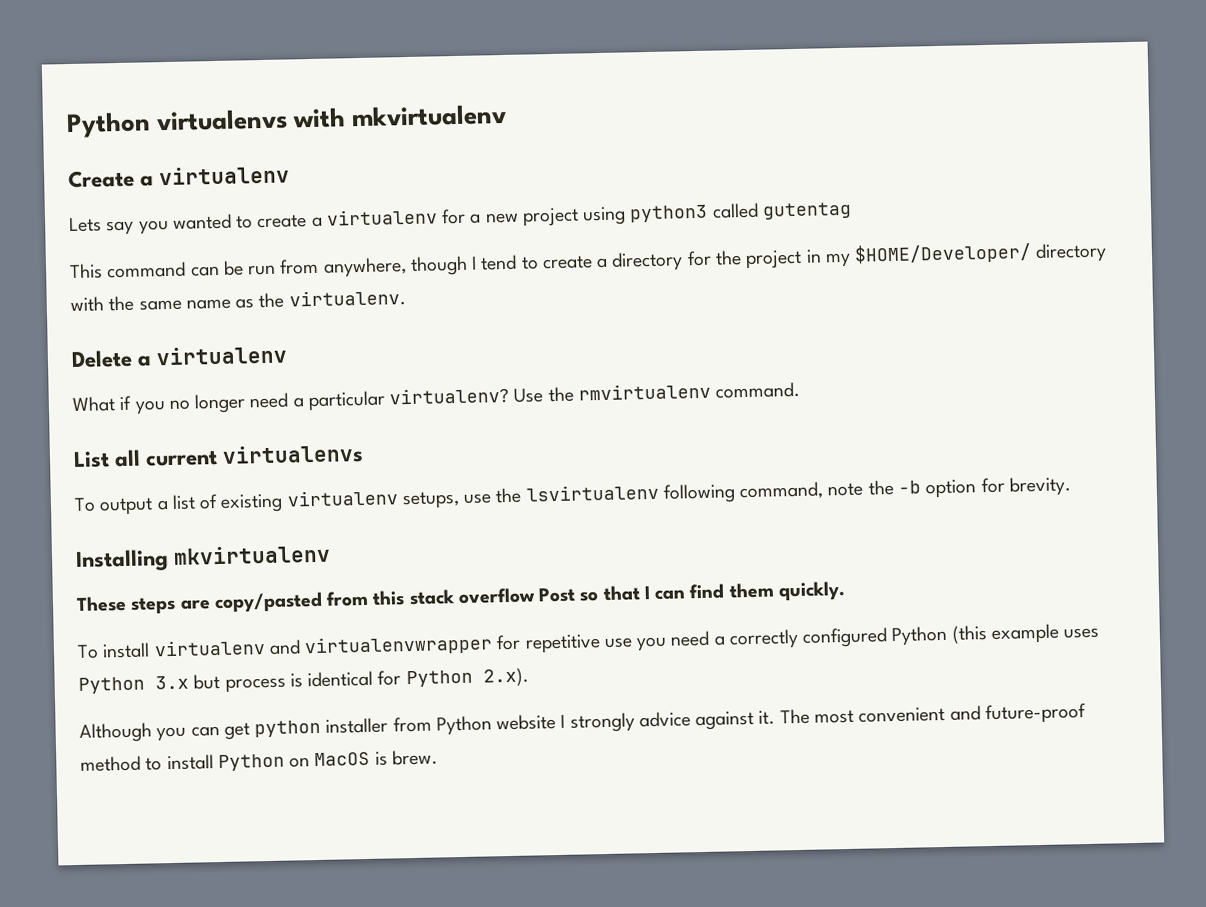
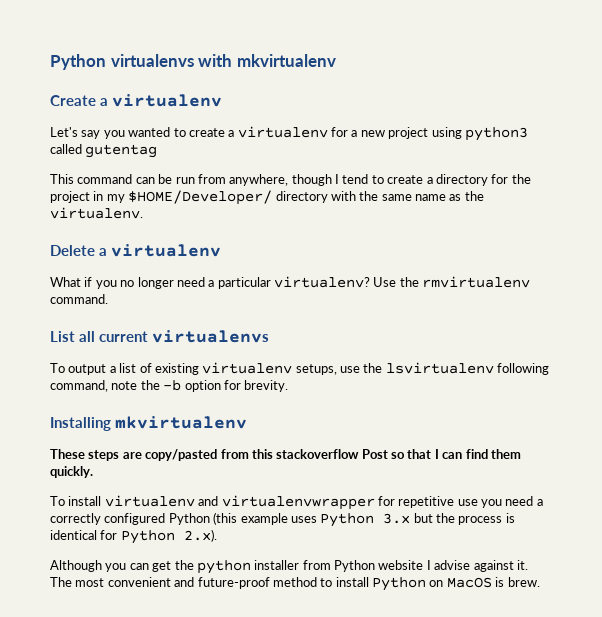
[68,217,102,233] Lets -> [50,127,78,137] Let's
[408,587,536,606] stack overflow -> [276,449,360,459] stackoverflow
(221, 681) none -> [436,513,455,523] the
(250, 731) none -> [174,560,194,570] the
[569,711,691,733] strongly advice -> [434,560,471,570] advise

